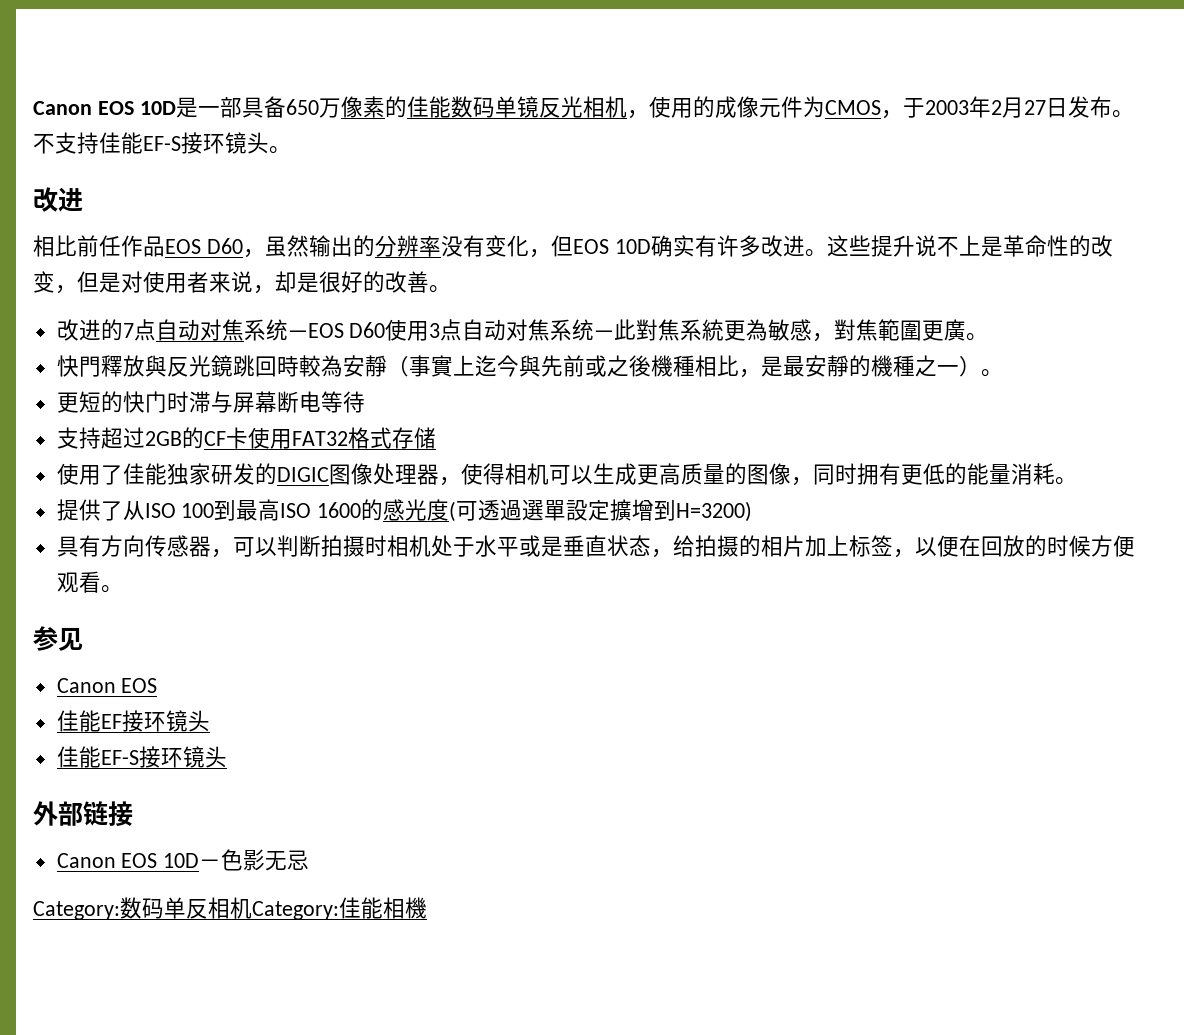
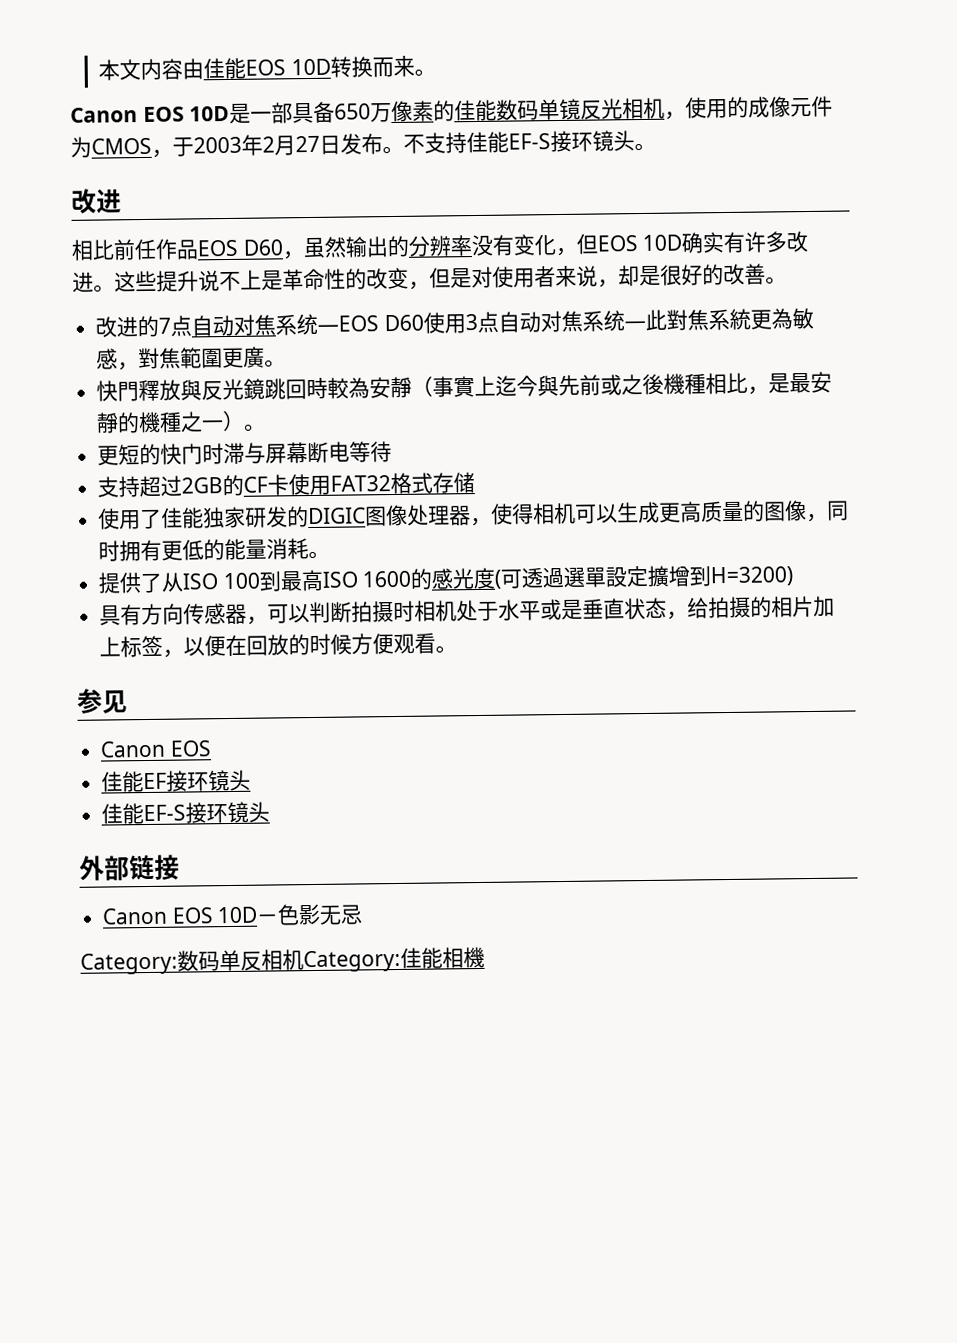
(33, 108) none -> [98,55,437,81] 本文内容由佳能EOS 10D转换而来。 //

